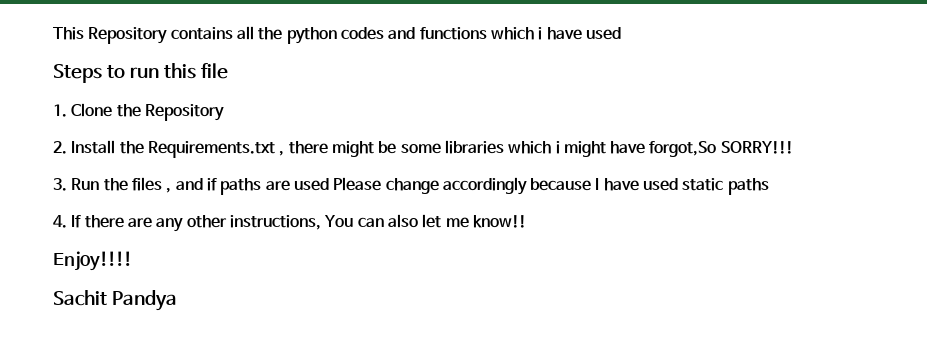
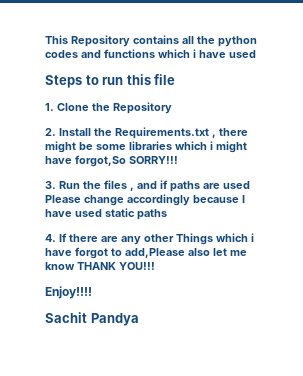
[229,214,526,230] instructions, You can also let me know!! -> [176,233,254,245] [45,247,247,259] [45,262,155,270] Things which i have forgot to add,Please also let me know THANK YOU!!!

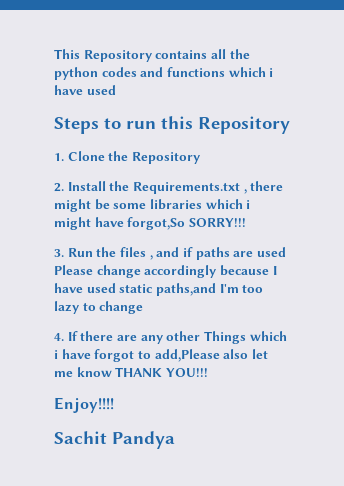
[154,74,176,85] file -> [198,116,290,134] Repository
[137,209,167,220] paths -> [155,283,264,296] [54,301,144,314] paths,and I'm too lazy to change

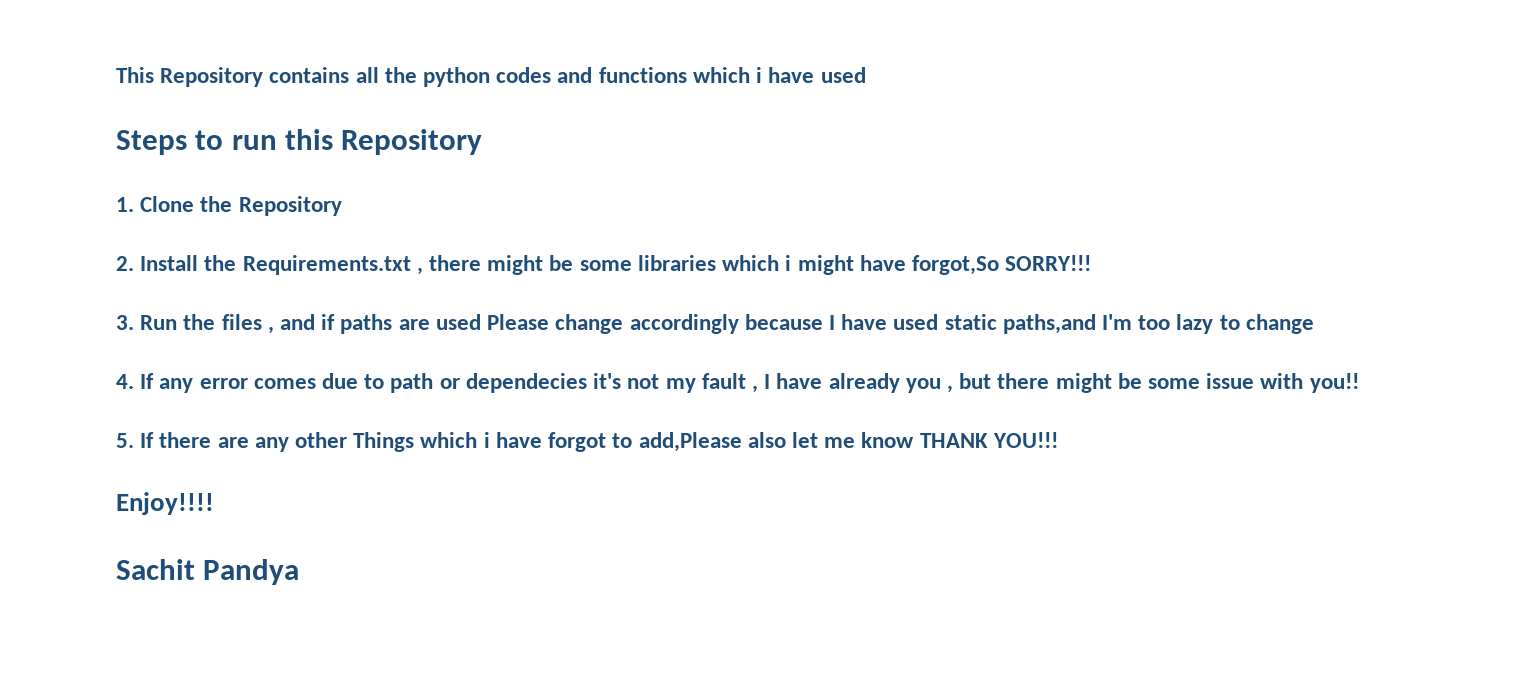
(78, 336) none -> [159,373,1359,393] [116,432,155,448] any error comes due to path or dependecies it's not my fault , I have already you , but there might be some issue with you!! // 5. If

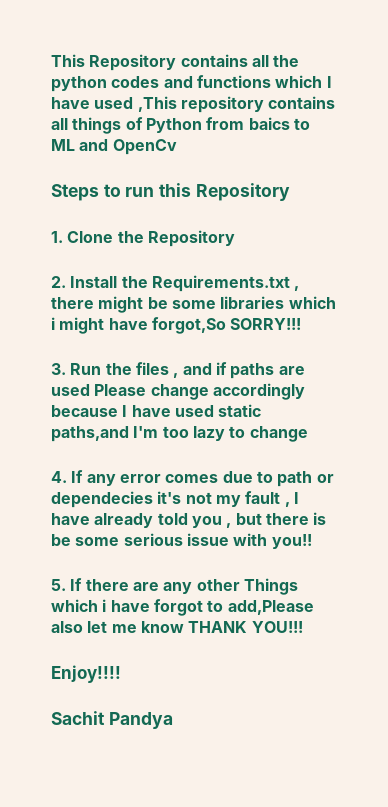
[756,67,866,83] i have used -> [326,76,332,88] [51,96,336,113] [51,117,310,134] [51,139,177,155] I have used ,This repository contains all things of Python from baics to ML and OpenCv
(900, 383) none -> [157,513,188,525] told
[1055,373,1201,393] might be some -> [313,512,327,525] [51,533,183,546] is be some serious

